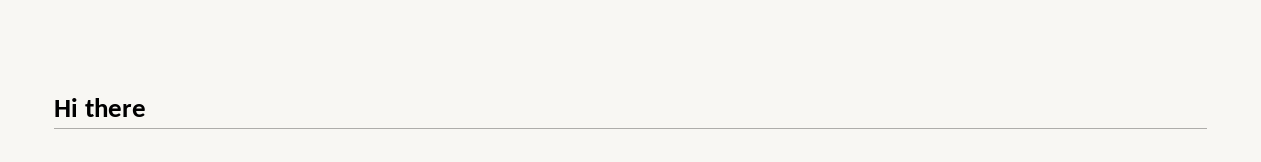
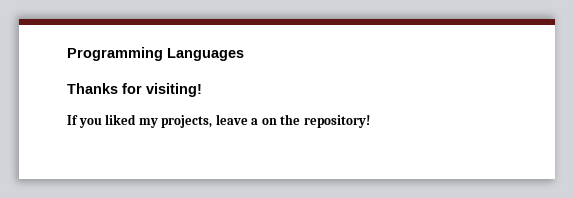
[54,98,147,117] Hi there -> [67,47,244,61] [67,83,202,97] [67,114,370,128] Programming Languages // Thanks for visiting! // If you liked my projects, leave a on the repository!

